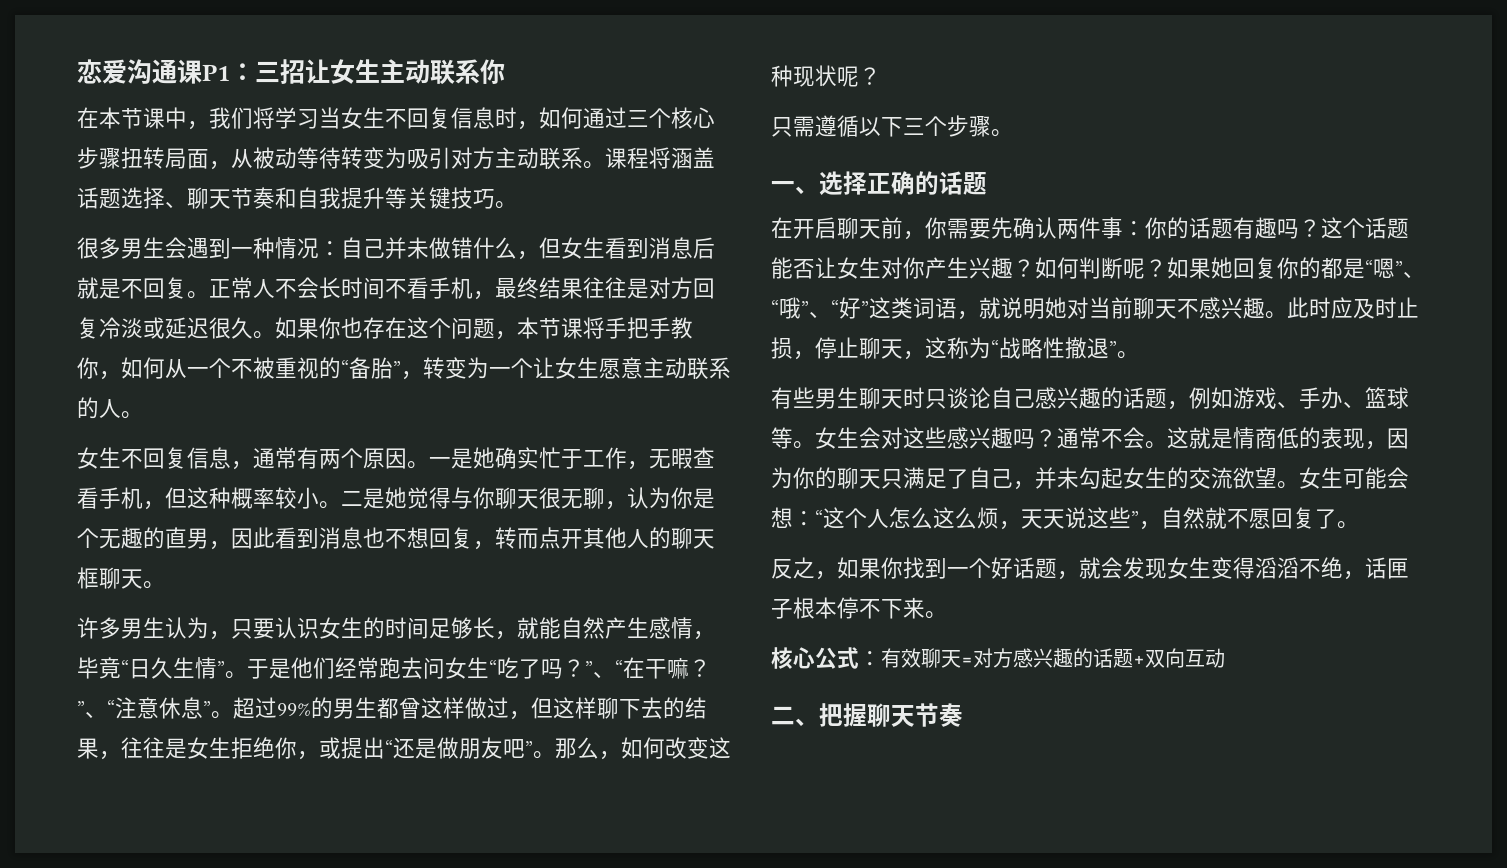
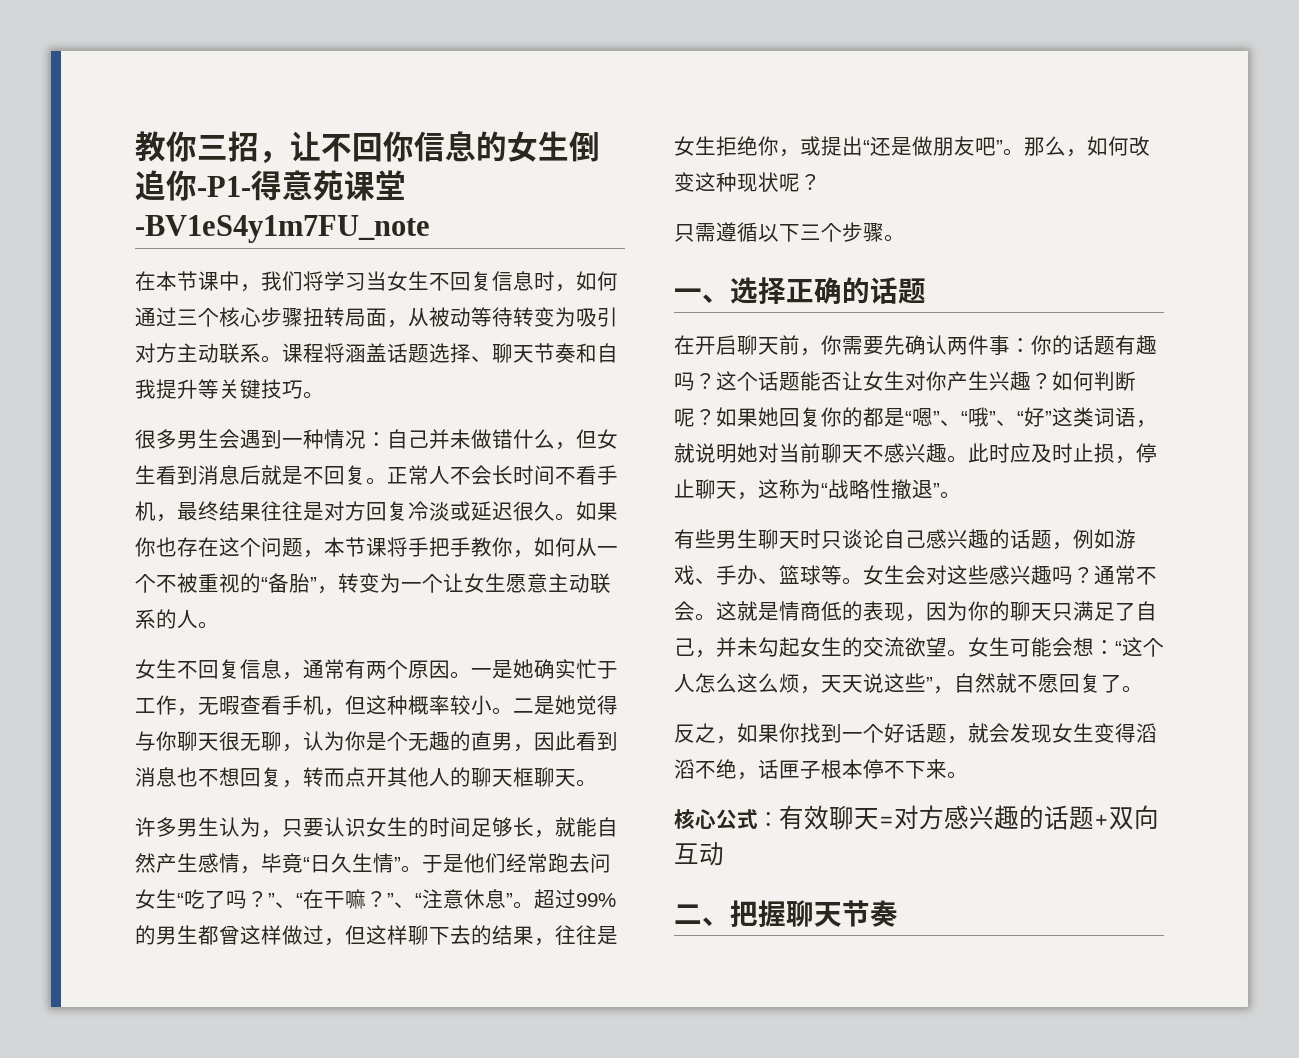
[77,59,505,85] 恋爱沟通课P1：三招让女生主动联系你 -> [135,131,600,164] [135,170,406,201] [135,215,430,243] 教你三招，让不回你信息的女生倒追你-P1-得意苑课堂-BV1eS4y1m7FU_note

